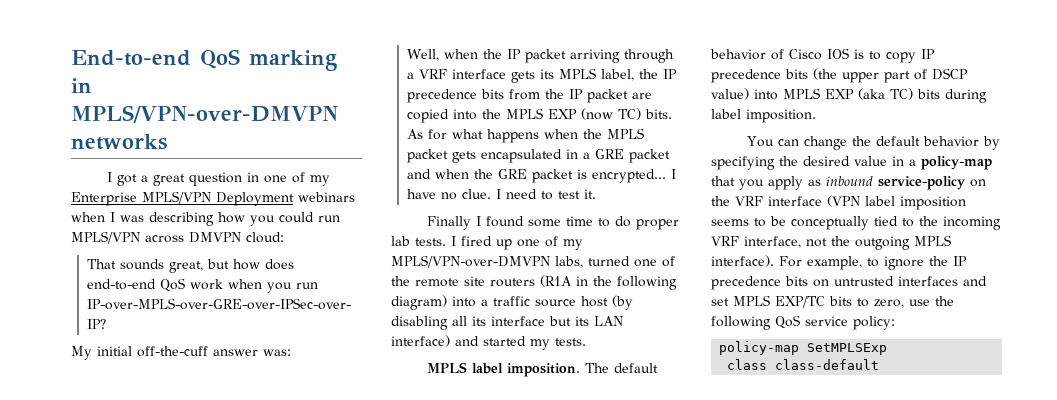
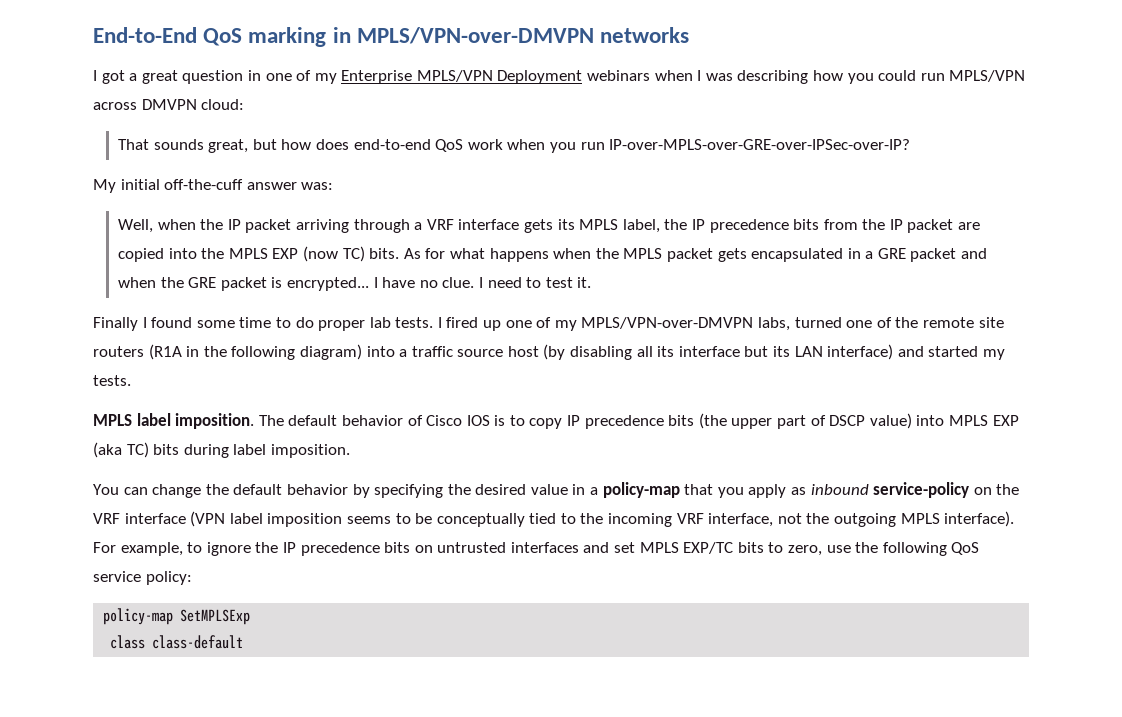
[71,50,191,66] End-to-end -> [93,27,197,43] End-to-End

